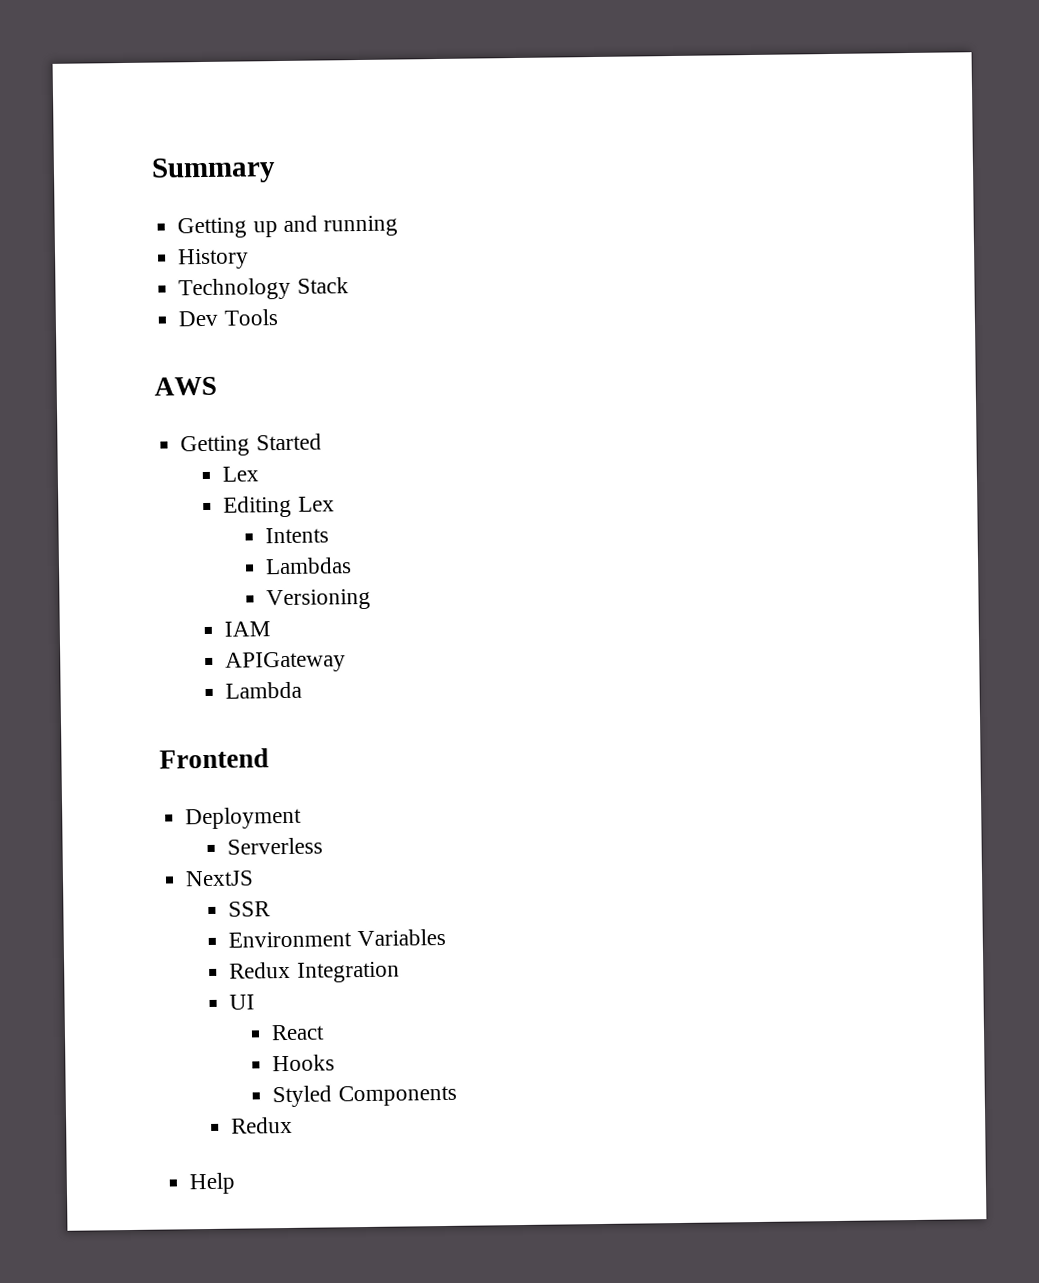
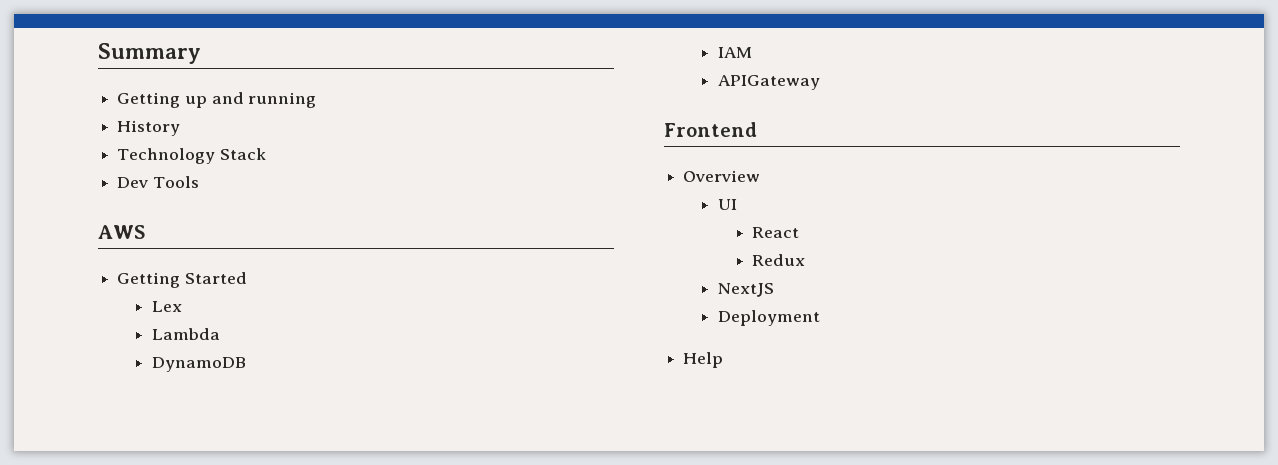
[223,495,335,518] [265,527,330,544] [265,557,353,575] [266,588,372,611] Editing Lex // Intents // Lambdas // Versioning -> [151,328,220,340] [151,357,246,372] Lambda // DynamoDB
[225,681,303,699] // Lambda -> (820, 82) none
[185,806,303,830] [227,837,324,855] [185,870,255,887] [228,901,272,917] [228,928,446,948] [229,961,400,983] Deployment // Serverless // NextJS // SSR // Environment Variables // Redux Integration -> [683,170,761,182] Overview
[272,1054,336,1072] [272,1084,457,1108] [231,1116,294,1134] // Hooks // Styled Components // Redux -> [752,254,806,266] [717,283,774,297] [717,310,820,326] // Redux // NextJS // Deployment

